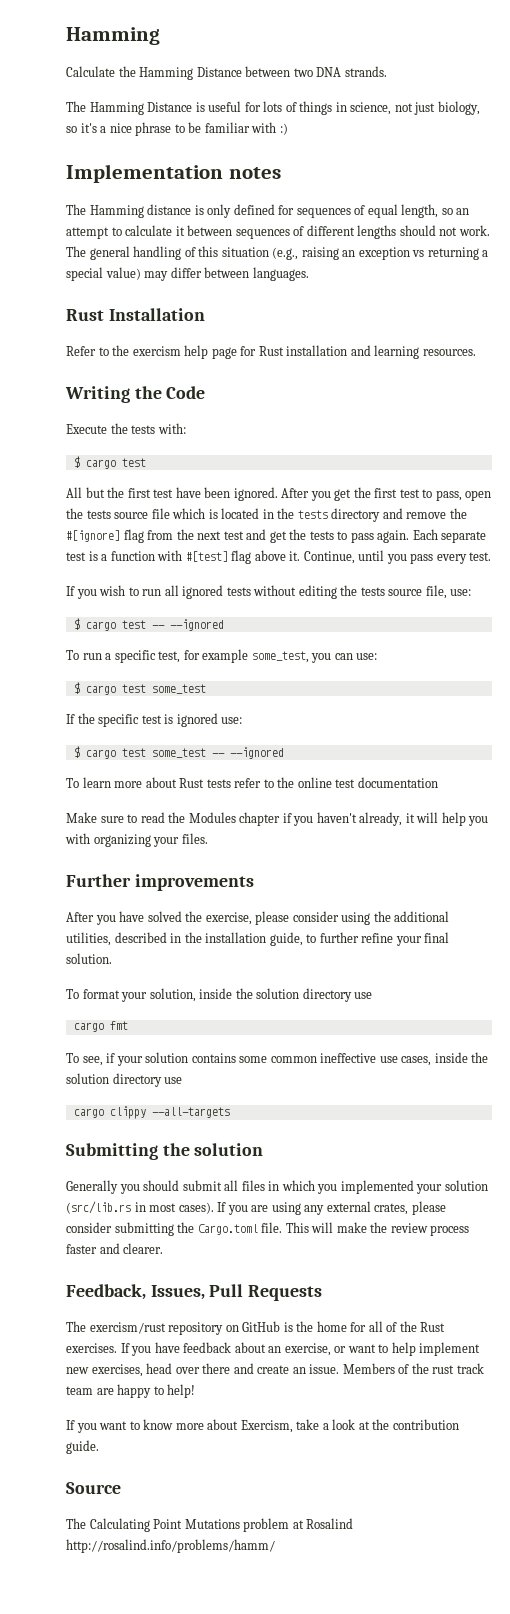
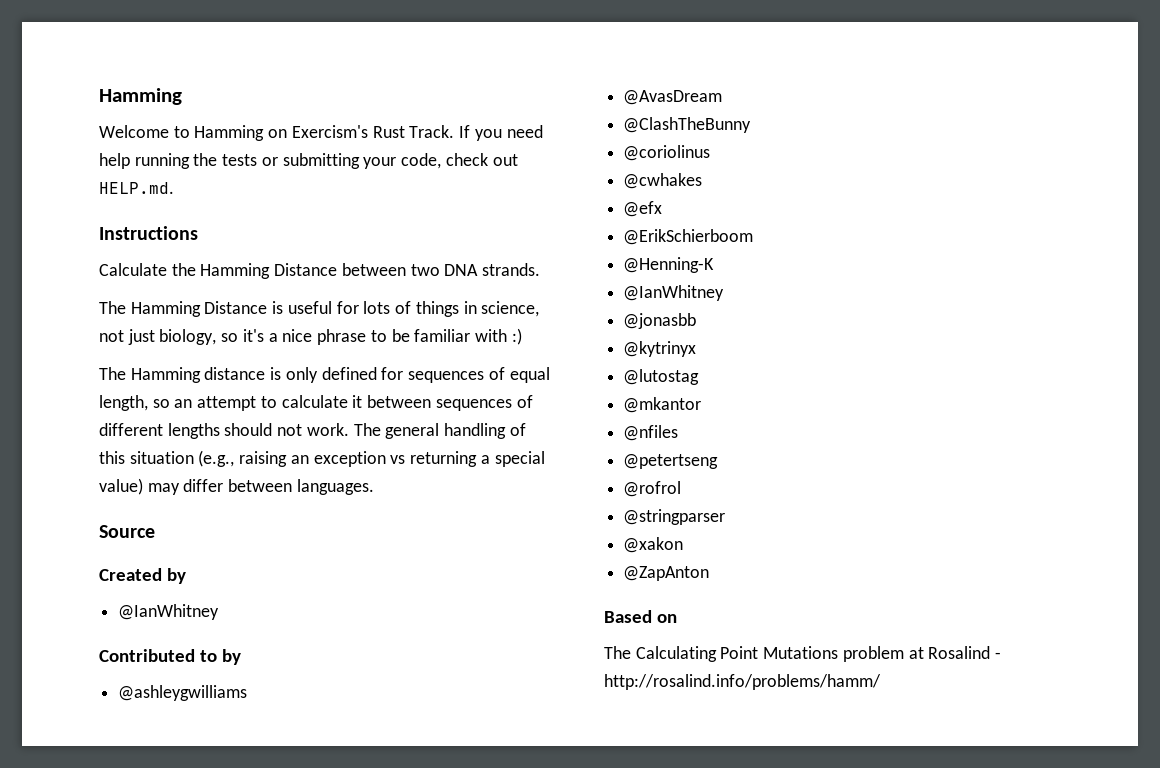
[66,27,160,45] Hamming -> [99,88,182,105] [99,125,543,141] [99,153,518,169] [99,182,174,194] [99,226,198,240] Hamming // Welcome to Hamming on Exercism's Rust Track. If you need help running the tests or submitting your code, check out HELP.md. // Instructions
[66,164,281,183] // Implementation notes -> (522, 336) none
[66,308,205,321] [66,345,476,359] [65,386,206,403] [66,423,186,434] [73,456,146,469] [66,487,492,501] [66,508,467,522] [66,529,487,543] [66,550,492,564] [66,585,472,599] [73,618,224,631] [66,649,378,663] [73,682,206,695] [66,713,243,727] [73,746,284,759] [66,777,438,788] [66,812,489,826] [65,833,208,847] [66,874,254,891] [66,911,450,925] [66,932,450,946] [66,953,112,964] [66,988,373,1002] [73,1021,128,1032] [66,1052,489,1066] [66,1073,183,1087] [73,1106,230,1119] [66,1143,264,1160] [66,1180,488,1194] [66,1201,446,1215] [66,1222,470,1236] [66,1243,164,1254] [66,1284,323,1301] [66,1321,446,1335] [66,1342,481,1356] [66,1363,484,1377] [66,1384,196,1398] [66,1419,459,1433] [66,1440,99,1454] [66,1482,121,1494] Rust Installation // Refer to the exercism help page for Rust installation and learning resources. // Writing the Code // Execute the tests with: // $ cargo test // All but the first test have been ignored. After you get the first test to pass, open the tests source file which is located in the tests directory and remove the #[ignore] flag from the next test and get the tests to pass again. Each separate test is a function with #[test] flag above it. Continue, until you pass every test. // If you wish to run all ignored tests without editing the tests source file, use: // $ cargo test -- --ignored // To run a specific test, for example some_test, you can use: // $ cargo test some_test // If the specific test is ignored use: // $ cargo test some_test -- --ignored // To learn more about Rust tests refer to the online test documentation // Make sure to read the Modules chapter if you haven't already, it will help you with organizing your files. // Further improvements // After you have solved the exercise, please consider using the additional utilities, described in the installation guide, to further refine your final solution. // To format your solution, inside the solution directory use // cargo fmt // To see, if your solution contains some common ineffective use cases, inside the solution directory use // cargo clippy --all-targets // Submitting the solution // Generally you should submit all files in which you implemented your solution (src/lib.rs in most cases). If you are using any external crates, please consider submitting the Cargo.toml file. This will make the review process faster and clearer. // Feedback, Issues, Pull Requests // The exercism/rust repository on GitHub is the home for all of the Rust exercises. If you have feedback about an exercise, or want to help implement new exercises, head over there and create an issue. Members of the rust track team are happy to help! // If you want to know more about Exercism, take a look at the contribution guide. // Source -> [99,525,155,538] [99,568,186,584] [118,604,220,620] [99,649,241,665] [118,685,248,701] [623,90,723,105] [623,117,752,133] [623,145,711,161] [623,173,703,189] [623,201,663,217] [623,229,754,245] [623,257,715,273] [623,285,725,301] [623,313,697,329] [623,341,697,357] [623,369,700,385] [623,397,702,413] [623,425,679,441] [623,454,719,469] [623,481,682,497] [623,509,726,525] [623,537,684,553] [623,566,710,581] [604,610,677,623] Source // Created by // @IanWhitney // Contributed to by // @ashleygwilliams // @AvasDream // @ClashTheBunny // @coriolinus // @cwhakes // @efx // @ErikSchierboom // @Henning-K // @IanWhitney // @jonasbb // @kytrinyx // @lutostag // @mkantor // @nfiles // @petertseng // @rofrol // @stringparser // @xakon // @ZapAnton // Based on
(354, 1523) none -> [995,652,1002,659] -

